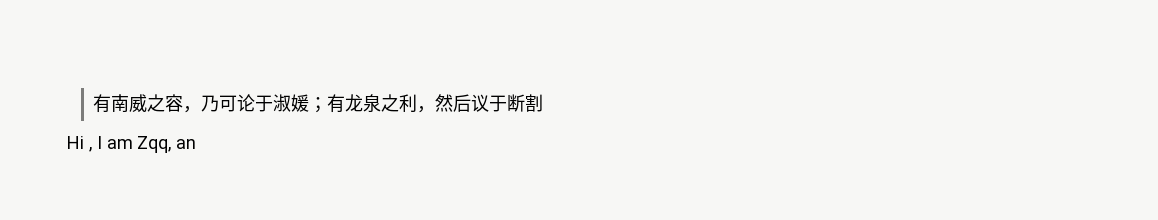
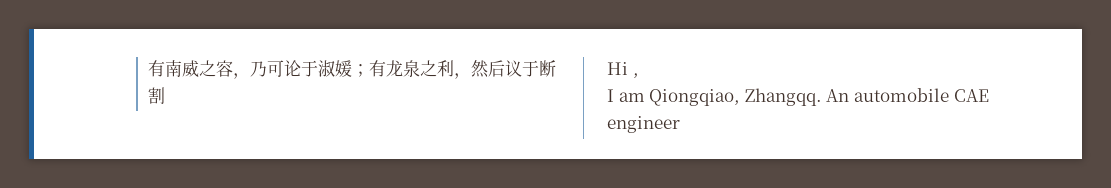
(92, 149) none -> (639, 75) //
[137,136,197,153] Zqq, an -> [649,88,989,106] [607,116,680,133] Qiongqiao, Zhangqq. An automobile CAE engineer

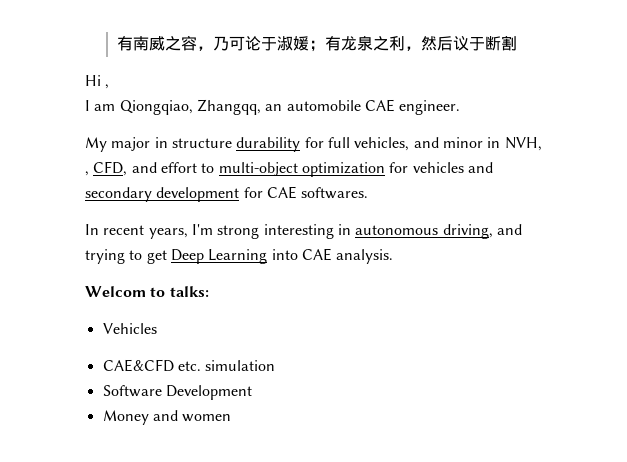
[744,88,989,106] [607,116,680,133] Zhangqq. An automobile CAE engineer -> [196,99,461,115] [85,137,542,152] [85,161,493,177] [85,186,369,202] [85,224,522,239] [85,248,394,264] [85,286,209,297] [102,323,157,334] [102,359,276,372] [102,385,252,400] [102,410,232,425] Zhangqq, an automobile CAE engineer. // My major in structure durability for full vehicles, and minor in NVH, , CFD, and effort to multi-object optimization for vehicles and secondary development for CAE softwares. // In recent years, I'm strong interesting in autonomous driving, and trying to get Deep Learning into CAE analysis. // Welcom to talks: // Vehicles // CAE&CFD etc. simulation // Software Development // Money and women

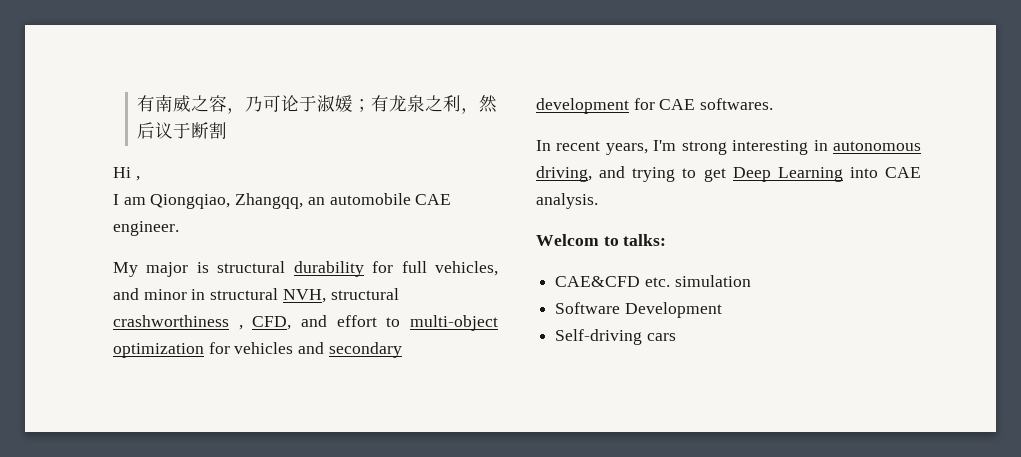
[154,137,232,148] in structure -> [196,261,286,273] is structural
[504,137,542,151] NVH, -> [210,288,399,303] [113,315,229,327] structural NVH, structural crashworthiness
[102,323,157,334] // Vehicles -> (667, 240) none
[102,410,232,425] Money and women -> [555,329,676,345] Self-driving cars

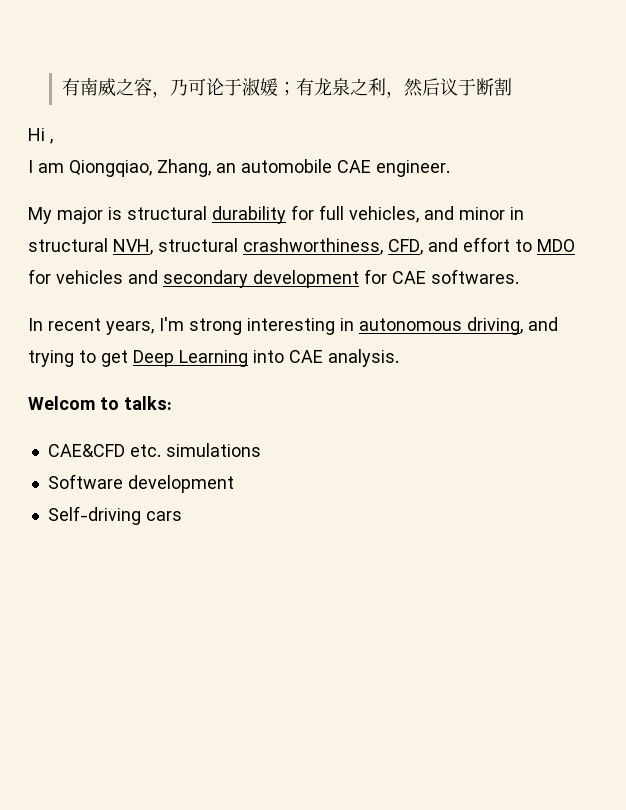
[235,193,304,209] Zhangqq, -> [157,159,211,177] Zhang,
[113,315,243,330] crashworthiness , -> [243,238,383,255] crashworthiness,
[410,315,498,331] [113,343,204,358] multi-object optimization -> [537,239,575,252] MDO
[674,275,751,287] simulation -> [165,443,261,457] simulations
[624,302,722,318] Development -> [127,475,234,493] development

